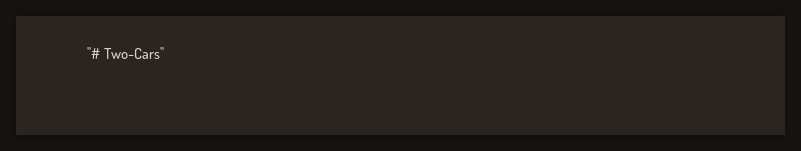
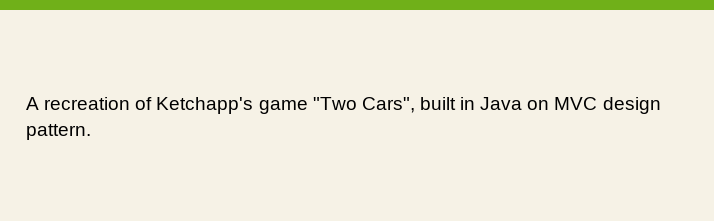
[87,47,165,59] "# Two-Cars" -> [26,97,661,114] [26,124,91,140] A recreation of Ketchapp's game "Two Cars", built in Java on MVC design pattern.

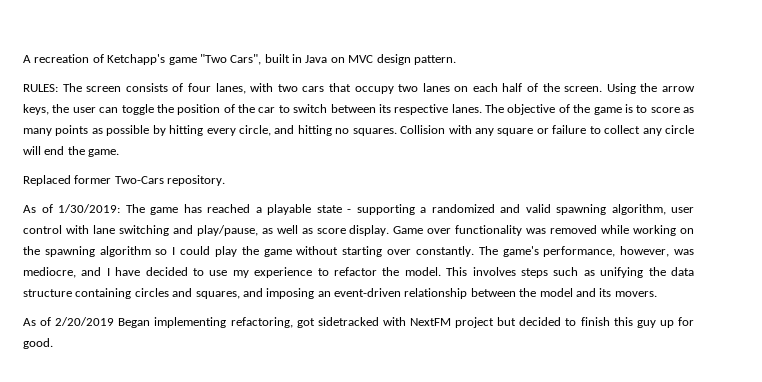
(91, 132) none -> [23,83,695,94] [23,104,694,115] [23,125,695,136] [23,146,120,157] [23,175,226,186] [23,204,694,215] [23,225,695,236] [23,246,694,257] [23,267,694,278] [23,288,657,299] [23,317,694,328] [23,338,53,349] // RULES: The screen consists of four lanes, with two cars that occupy two lanes on each half of the screen. Using the arrow keys, the user can toggle the position of the car to switch between its respective lanes. The objective of the game is to score as many points as possible by hitting every circle, and hitting no squares. Collision with any square or failure to collect any circle will end the game. // Replaced former Two-Cars repository. // As of 1/30/2019: The game has reached a playable state - supporting a randomized and valid spawning algorithm, user control with lane switching and play/pause, as well as score display. Game over functionality was removed while working on the spawning algorithm so I could play the game without starting over constantly. The game's performance, however, was mediocre, and I have decided to use my experience to refactor the model. This involves steps such as unifying the data structure containing circles and squares, and imposing an event-driven relationship between the model and its movers. // As of 2/20/2019 Began implementing refactoring, got sidetracked with NextFM project but decided to finish this guy up for good.

